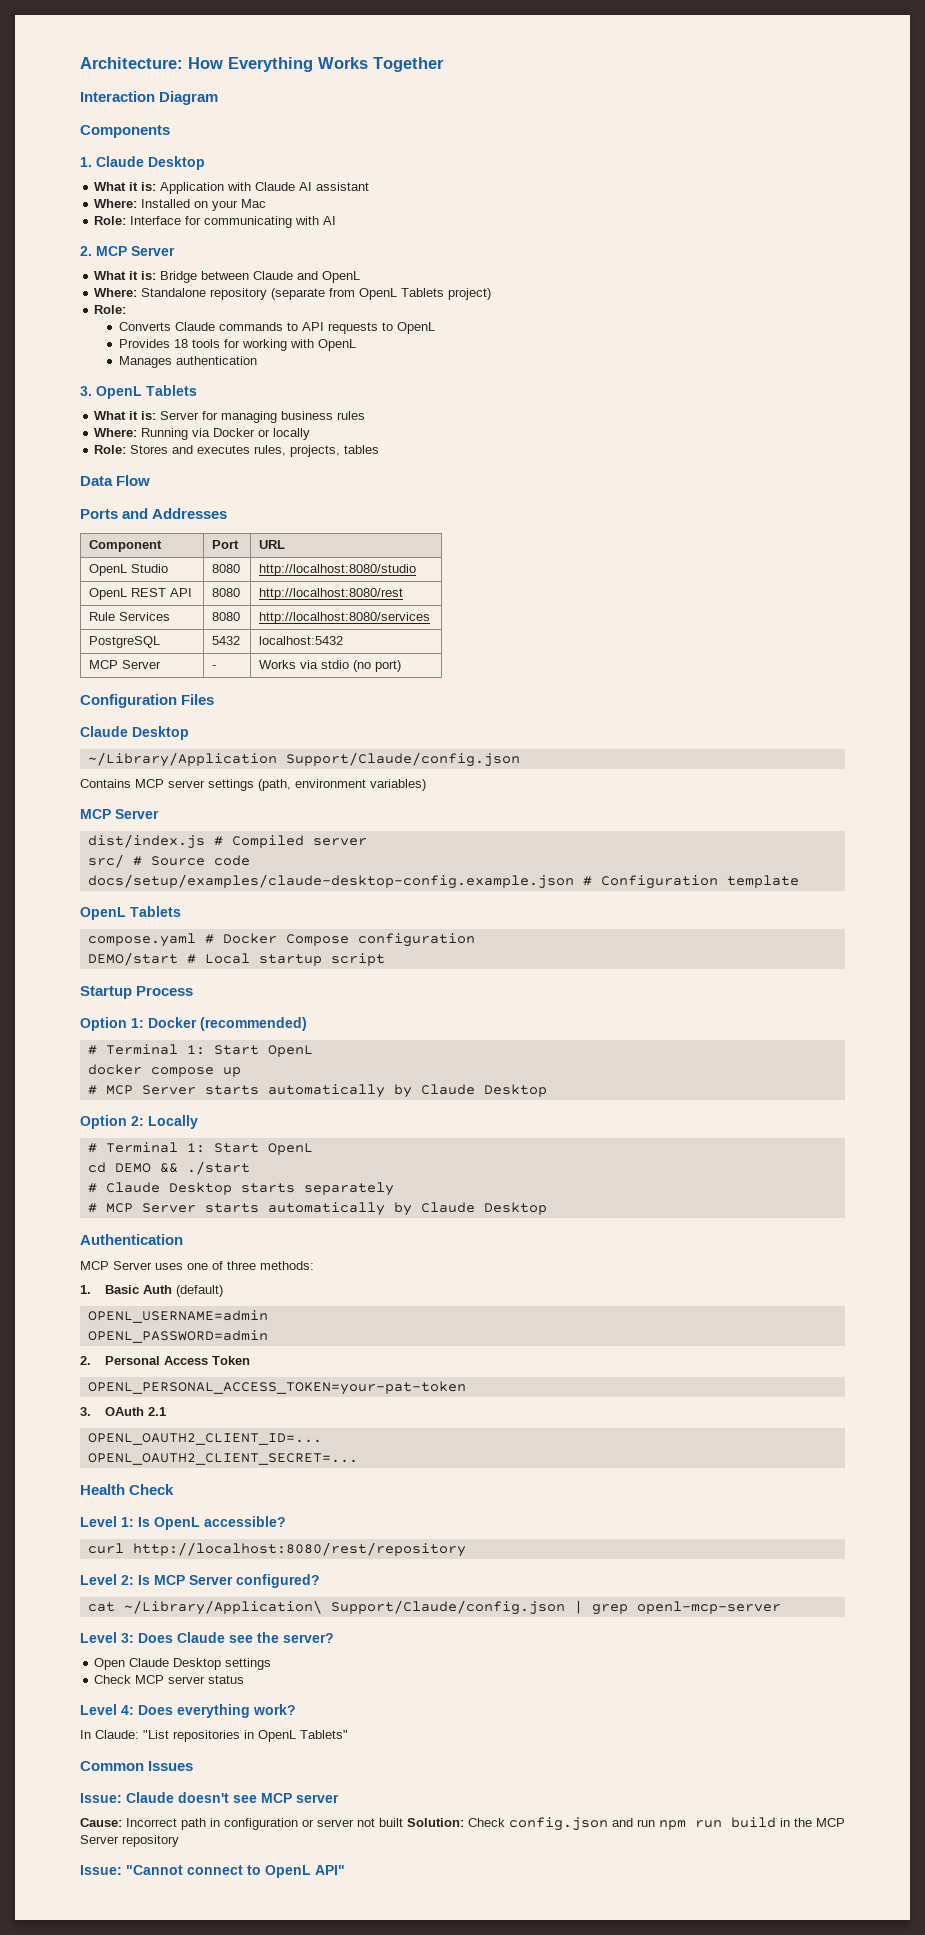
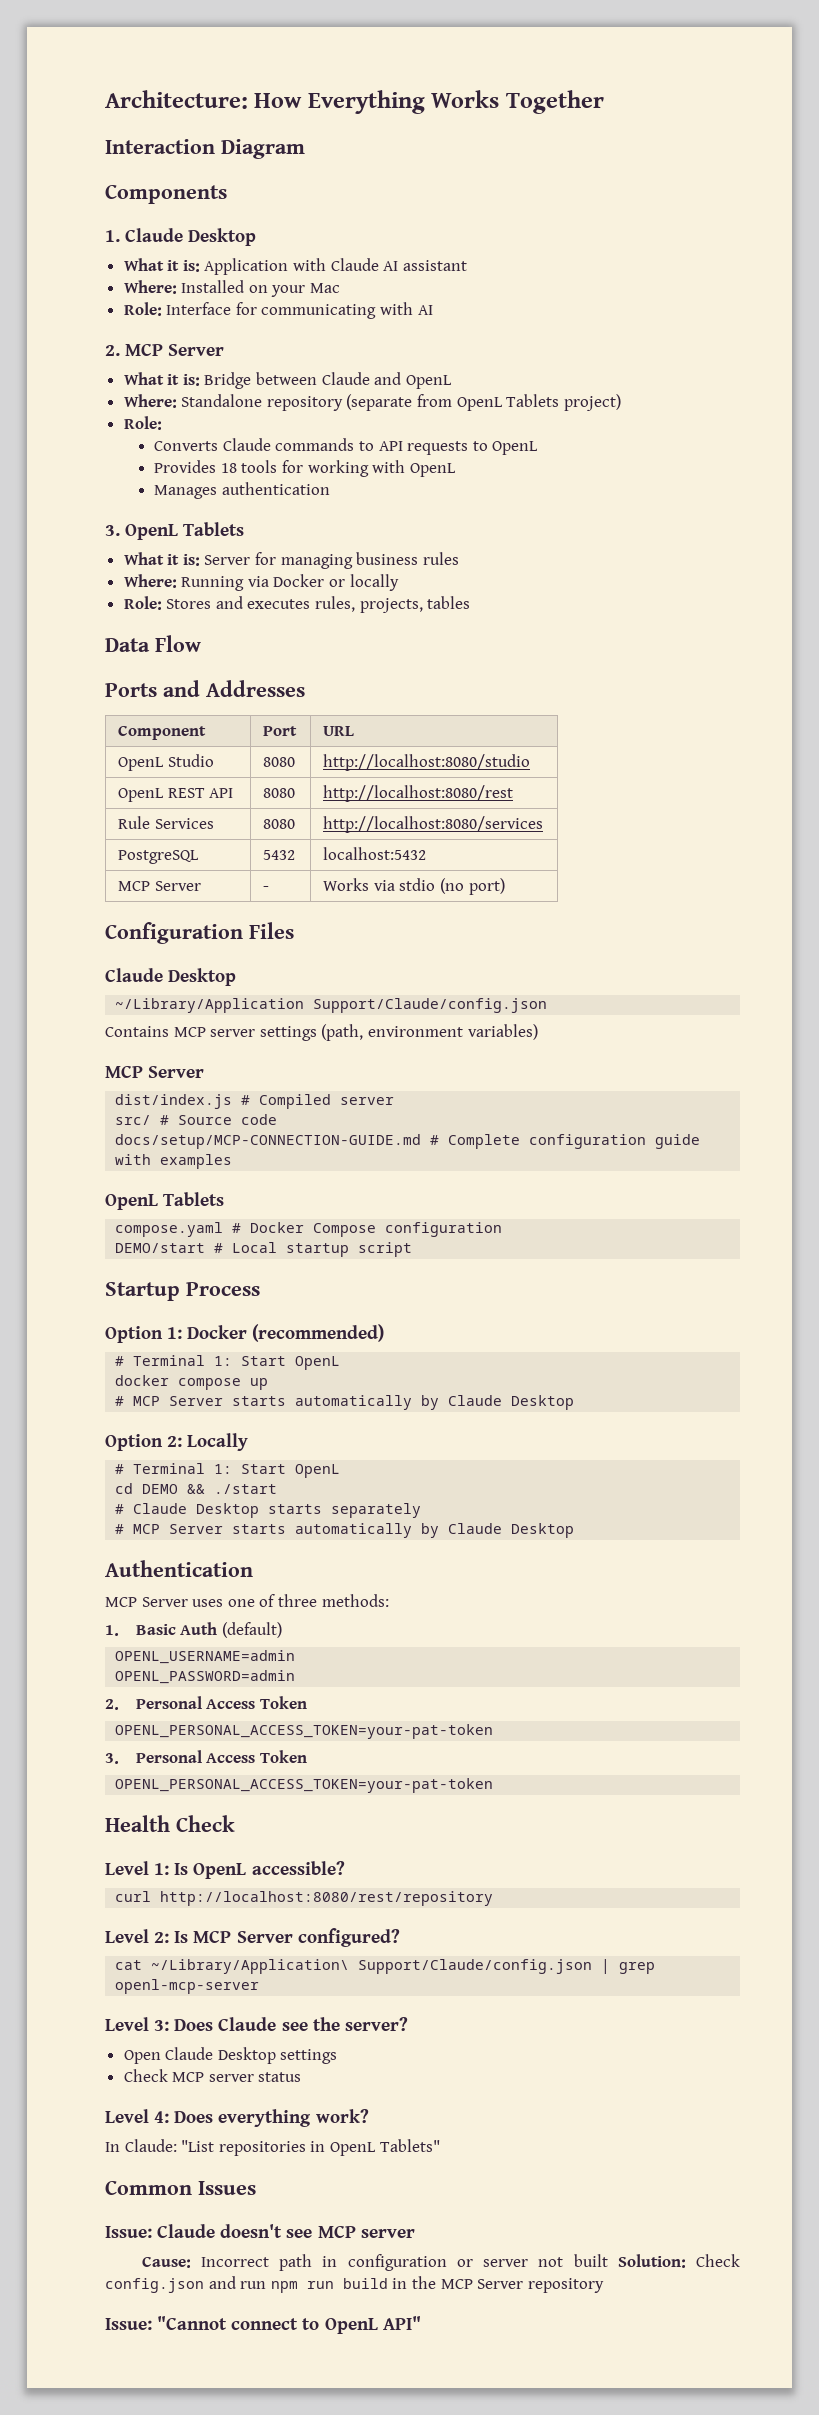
[87,874,799,889] docs/setup/examples/claude-desktop-config.example.json # Configuration template -> [115,1134,701,1149] [115,1154,233,1169] docs/setup/MCP-CONNECTION-GUIDE.md # Complete configuration guide with examples
[104,1407,166,1416] [87,1433,322,1445] [87,1453,358,1465] OAuth 2.1 // OPENL_OAUTH2_CLIENT_ID=... // OPENL_OAUTH2_CLIENT_SECRET=... -> [135,1750,307,1763] [115,1778,494,1793] Personal Access Token // OPENL_PERSONAL_ACCESS_TOKEN=your-pat-token

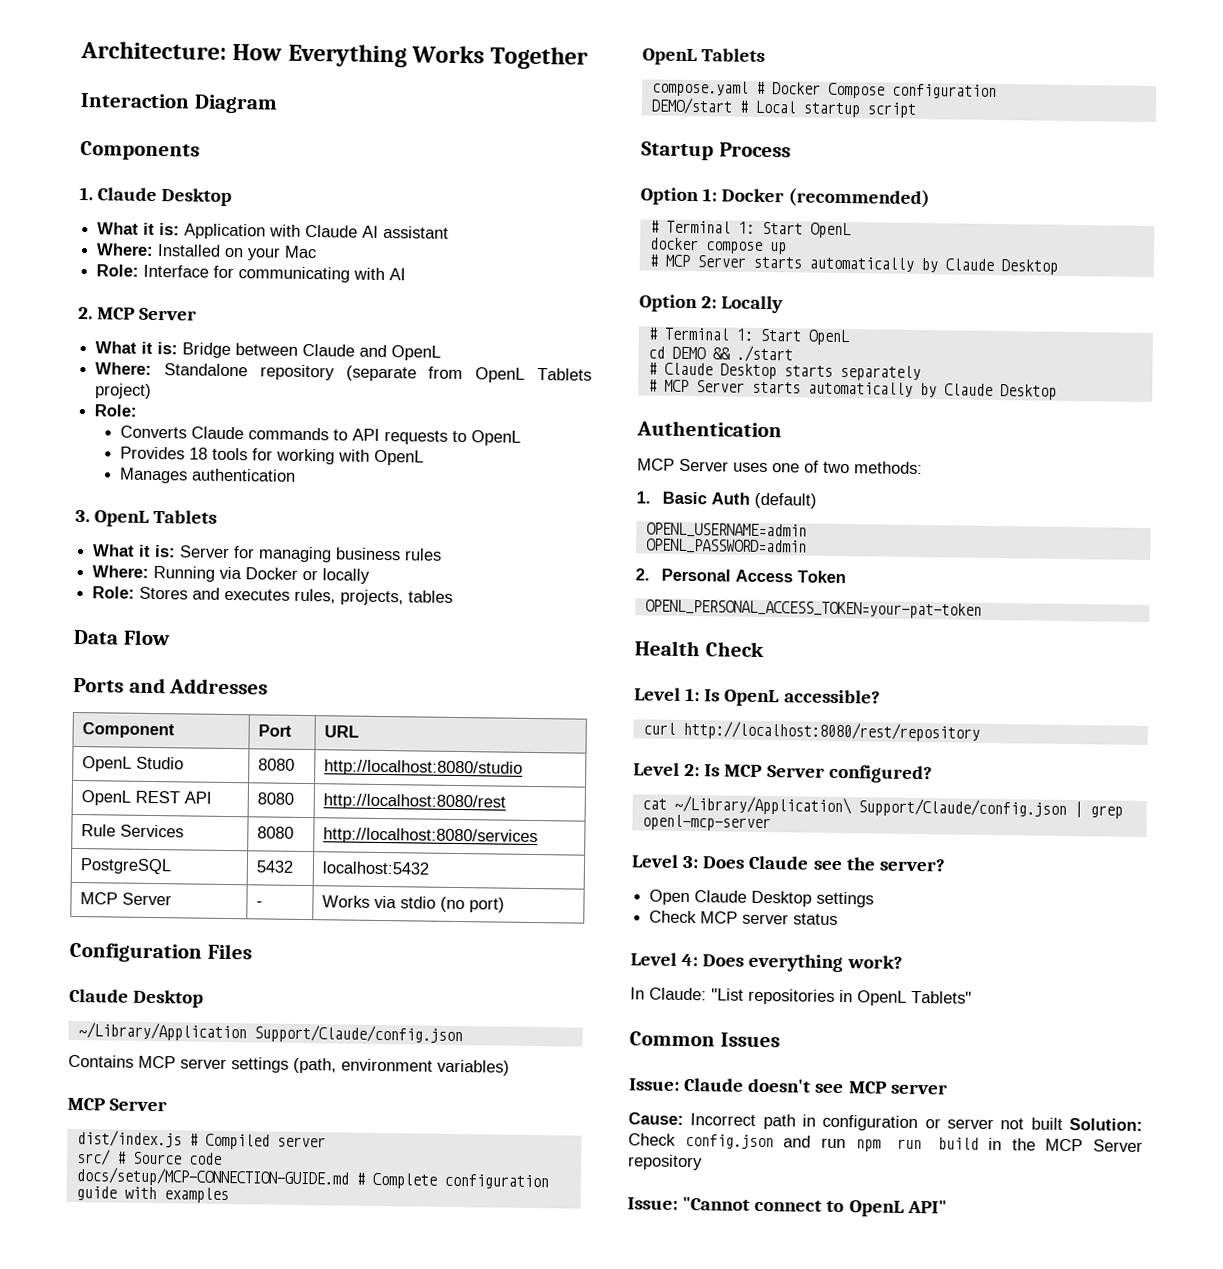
[277,1594,317,1607] three -> [823,461,850,474] two
[105,1750,307,1764] [115,1778,494,1793] // 3. Personal Access Token // OPENL_PERSONAL_ACCESS_TOKEN=your-pat-token -> (982, 609) none

